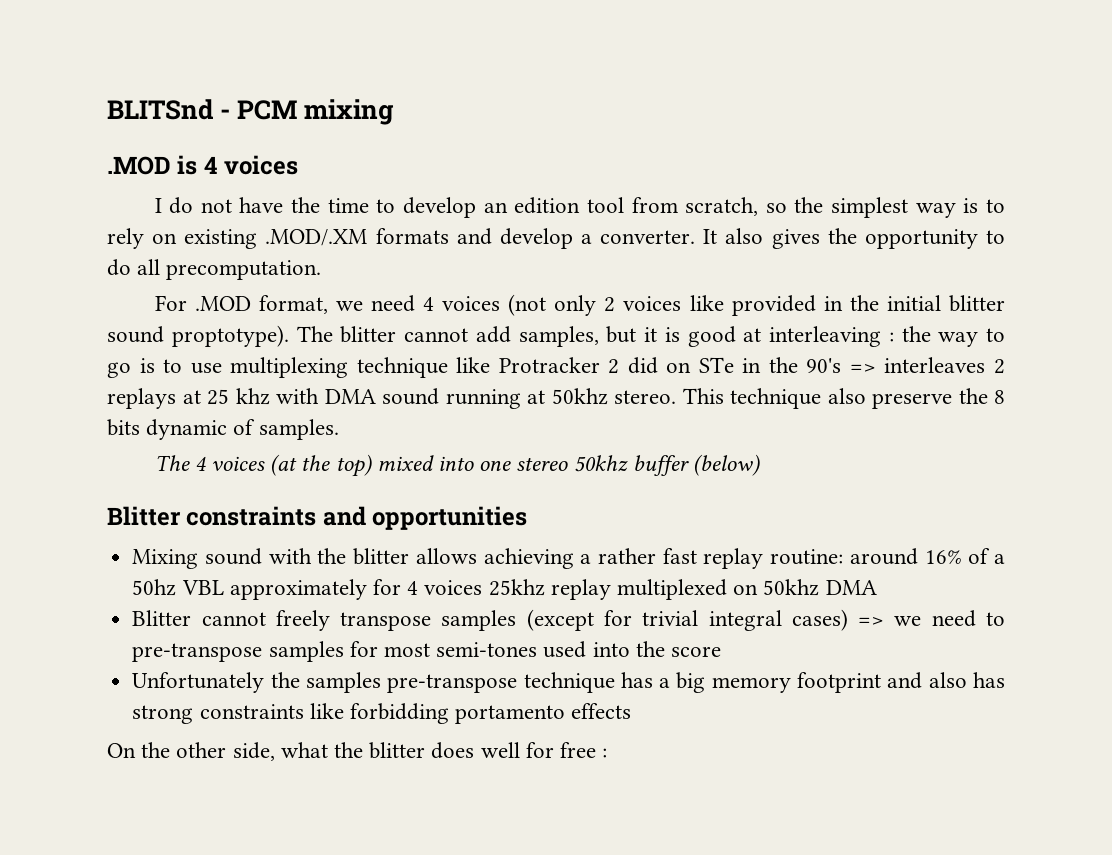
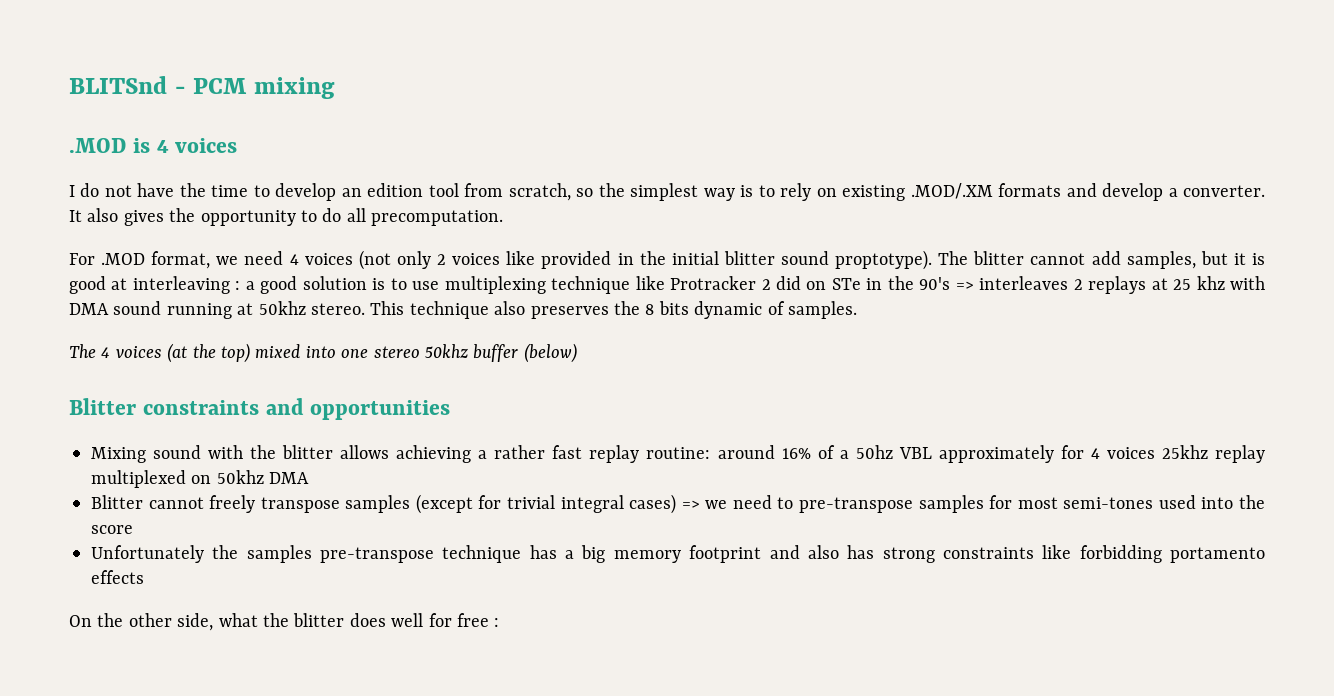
[901,326,1005,347] [107,362,131,378] the way to go -> [245,276,367,294] a good solution
[872,393,952,409] preserve -> [530,306,609,319] preserves

